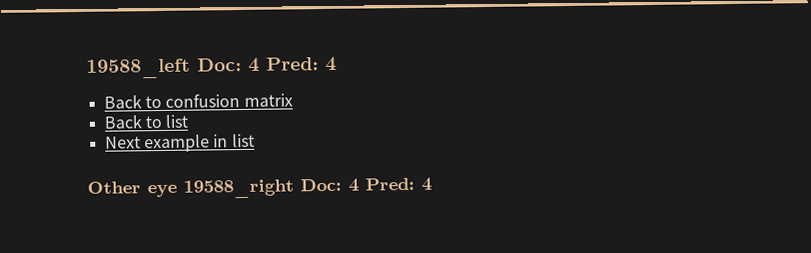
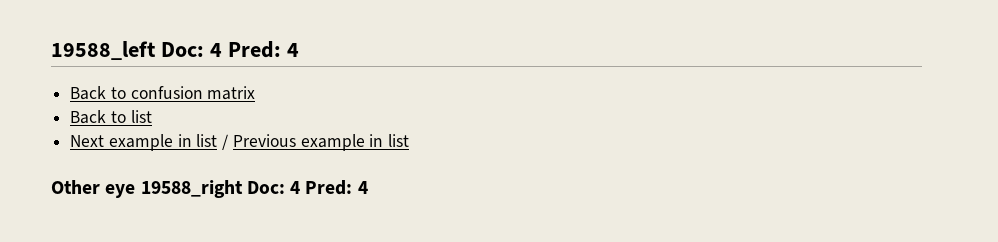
(255, 140) none -> [222,134,410,151] / Previous example in list

